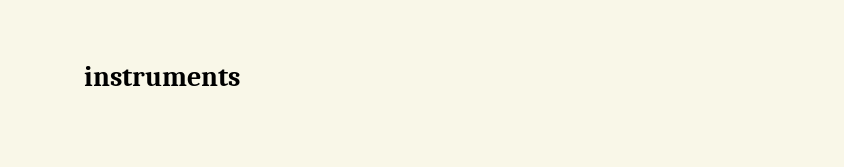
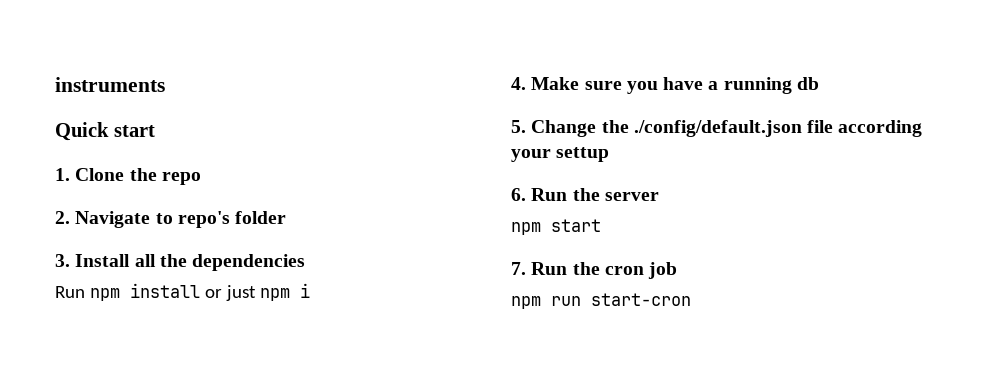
(240, 76) none -> [55,122,155,141] [55,168,201,185] [55,211,287,228] [55,254,306,271] [55,283,310,301] [511,77,819,94] [511,120,923,137] [511,147,610,162] [511,188,659,201] [511,219,601,235] [511,262,678,279] [511,293,691,309] // Quick start // 1. Clone the repo // 2. Navigate to repo's folder // 3. Install all the dependencies // Run npm install or just npm i // 4. Make sure you have a running db // 5. Change the ./config/default.json file according your settup // 6. Run the server // npm start // 7. Run the cron job // npm run start-cron

